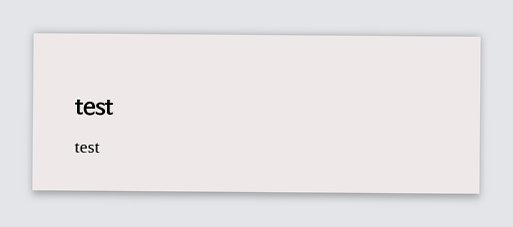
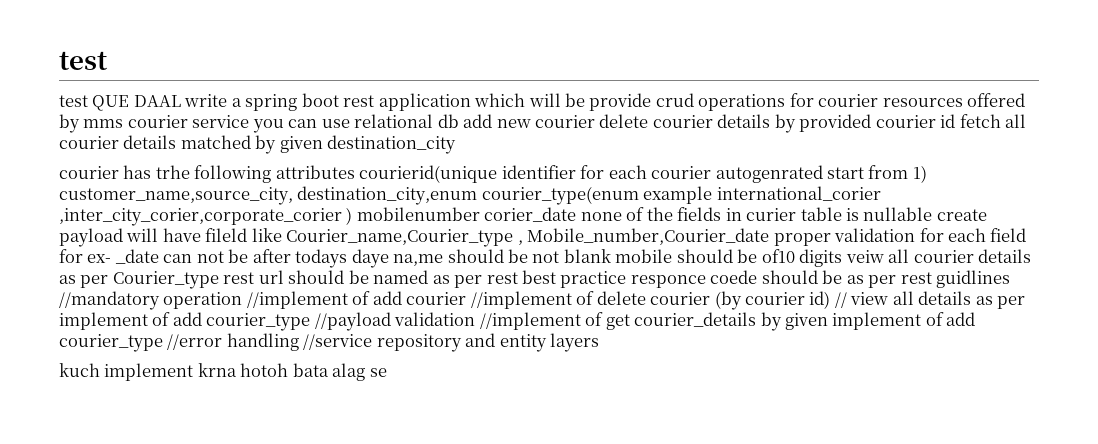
(100, 147) none -> [92,93,1026,111] [59,114,1027,133] [59,135,457,154] [59,165,927,183] [59,186,881,205] [59,207,987,226] [59,228,1027,247] [59,249,1032,268] [59,270,1011,289] [59,291,1026,310] [59,312,976,331] [59,333,600,352] [59,363,387,381] QUE DAAL write a spring boot rest application which will be provide crud operations for courier resources offered by mms courier service you can use relational db add new courier delete courier details by provided courier id fetch all courier details matched by given destination_city // courier has trhe following attributes courierid(unique identifier for each courier autogenrated start from 1) customer_name,source_city, destination_city,enum courier_type(enum example international_corier ,inter_city_corier,corporate_corier ) mobilenumber corier_date none of the fields in curier table is nullable create payload will have fileld like Courier_name,Courier_type , Mobile_number,Courier_date proper validation for each field for ex- _date can not be after todays daye na,me should be not blank mobile should be of10 digits veiw all courier details as per Courier_type rest url should be named as per rest best practice responce coede should be as per rest guidlines //mandatory operation //implement of add courier //implement of delete courier (by courier id) // view all details as per implement of add courier_type //payload validation //implement of get courier_details by given implement of add courier_type //error handling //service repository and entity layers // kuch implement krna hotoh bata alag se

